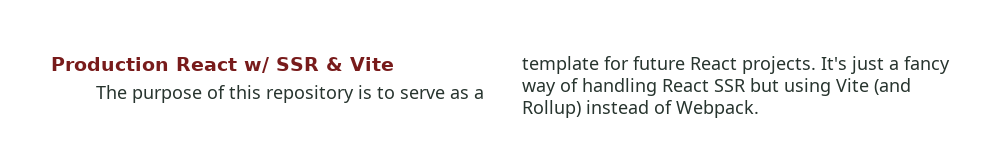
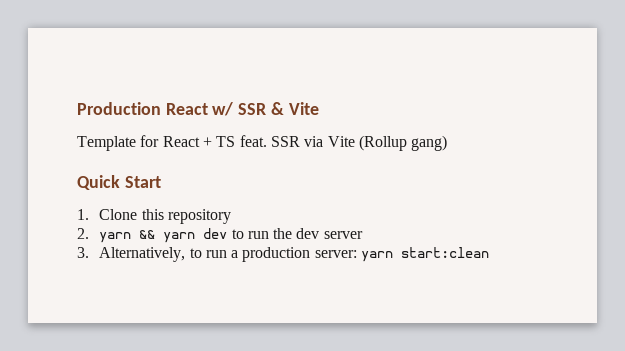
[96,85,485,103] [522,56,950,74] [522,78,911,96] [522,100,759,118] The purpose of this repository is to serve as a template for future React projects. It's just a fancy way of handling React SSR but using Vite (and Rollup) instead of Webpack. -> [77,135,448,151] [77,175,161,190] [77,209,231,224] [77,228,363,243] [77,247,490,262] Template for React + TS feat. SSR via Vite (Rollup gang) // Quick Start // 1. Clone this repository // 2. yarn && yarn dev to run the dev server // 3. Alternatively, to run a production server: yarn start:clean

